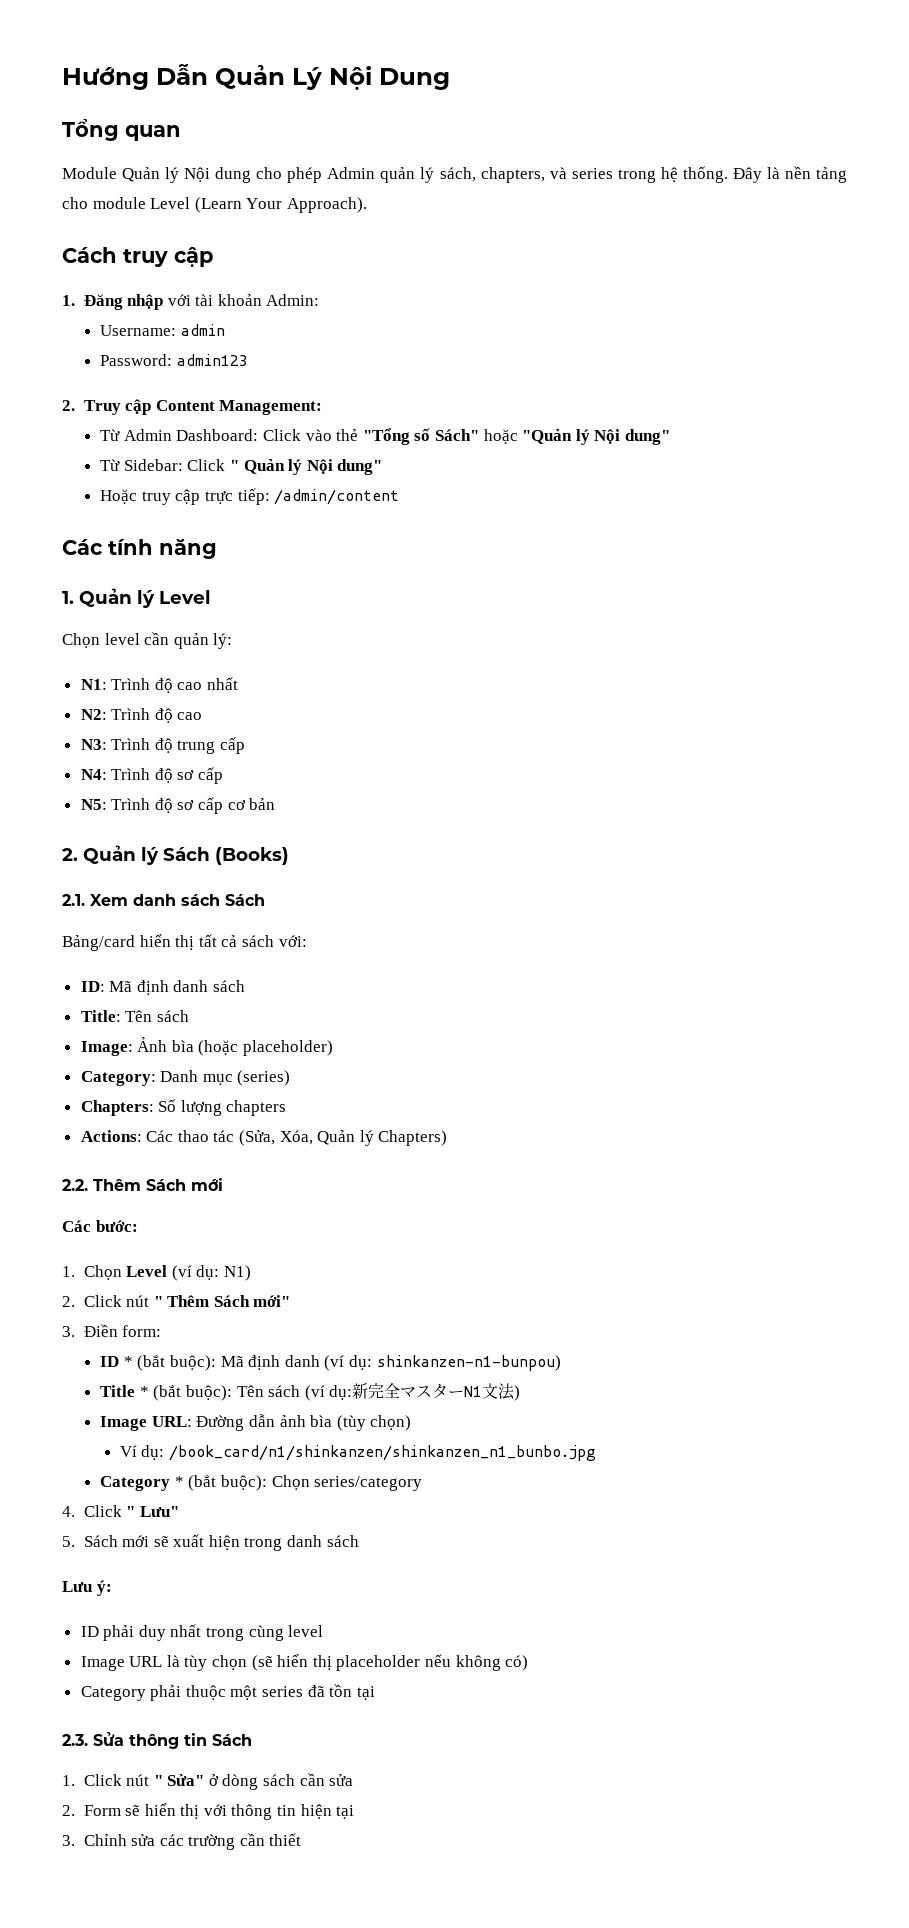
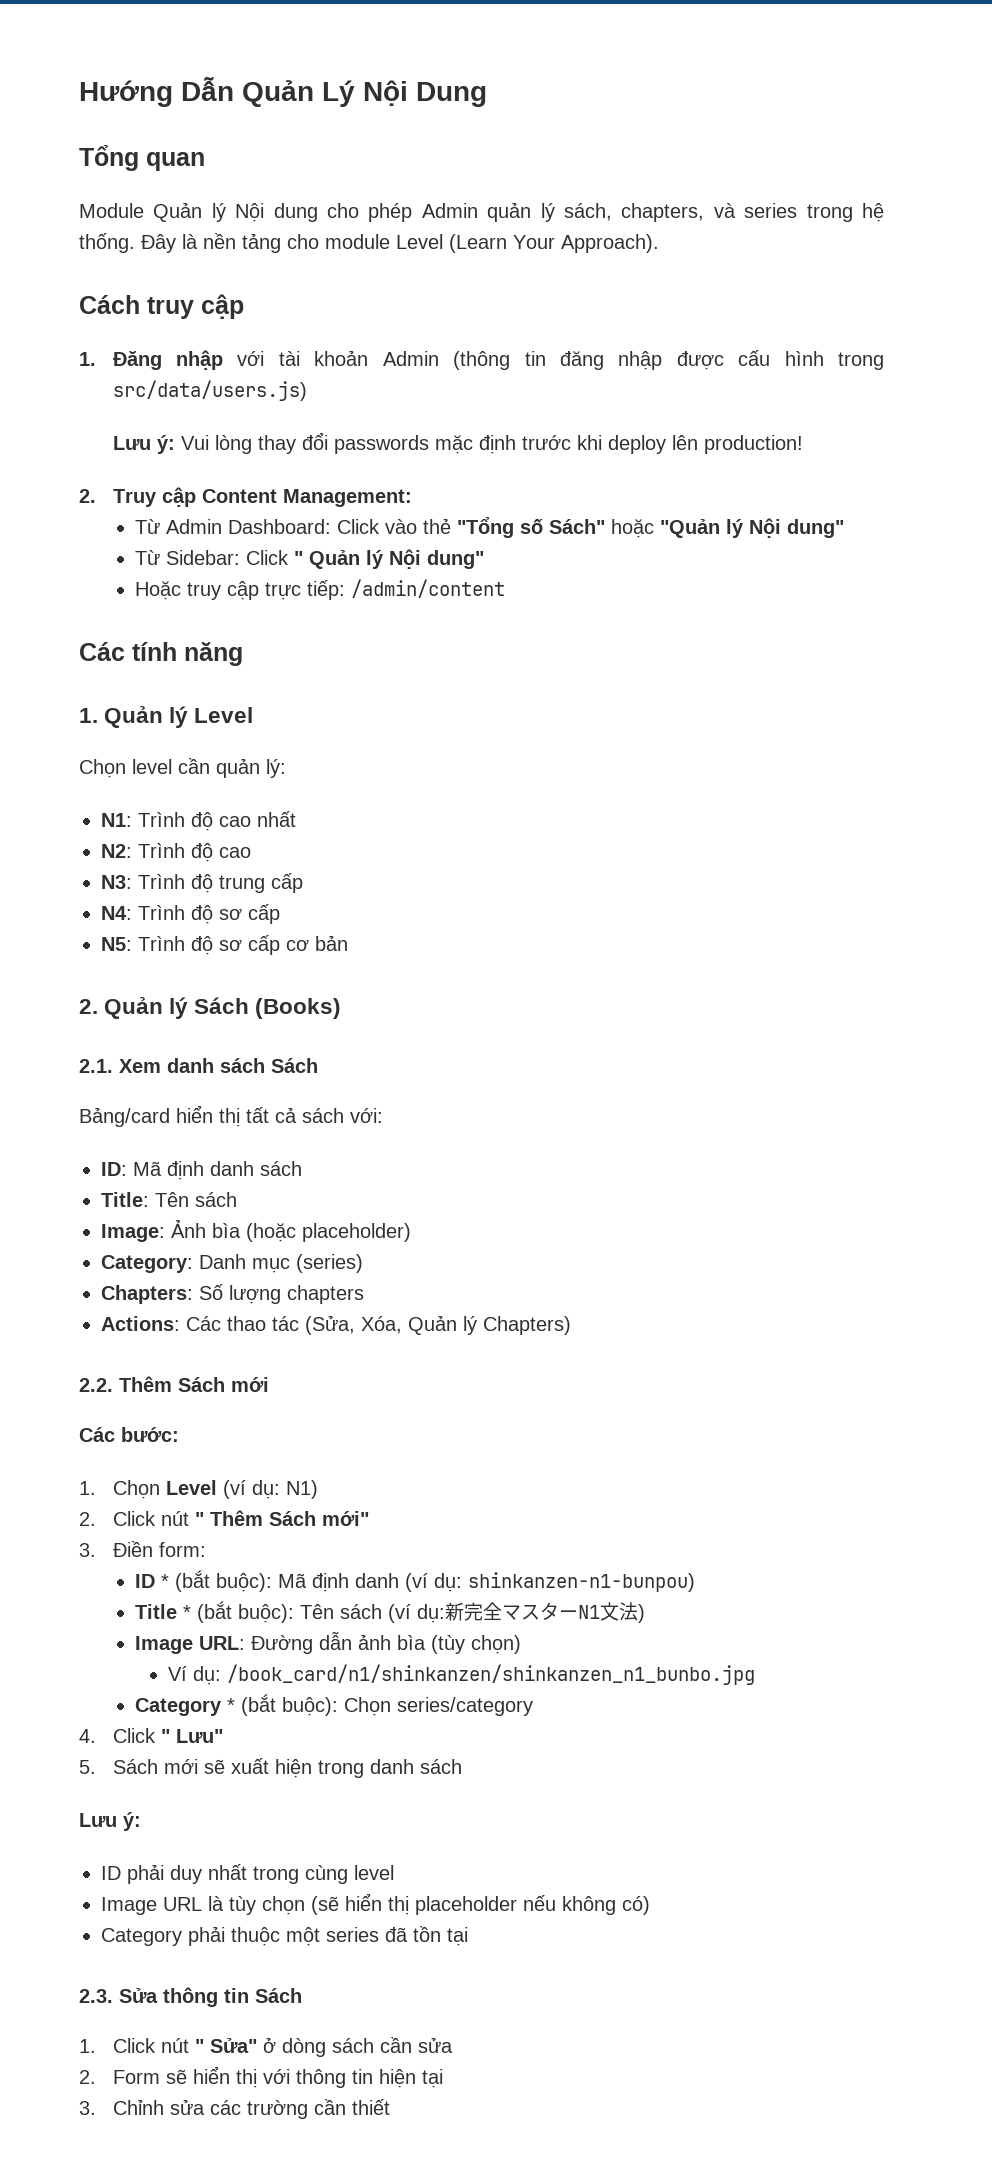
[266,294,320,306] [100,324,225,336] [100,354,248,366] Admin: // Username: admin // Password: admin123 -> [382,350,885,370] [112,380,307,401] [112,432,803,454] Admin (thông tin đăng nhập được cấu hình trong src/data/users.js) // Lưu ý: Vui lòng thay đổi passwords mặc định trước khi deploy lên production!

